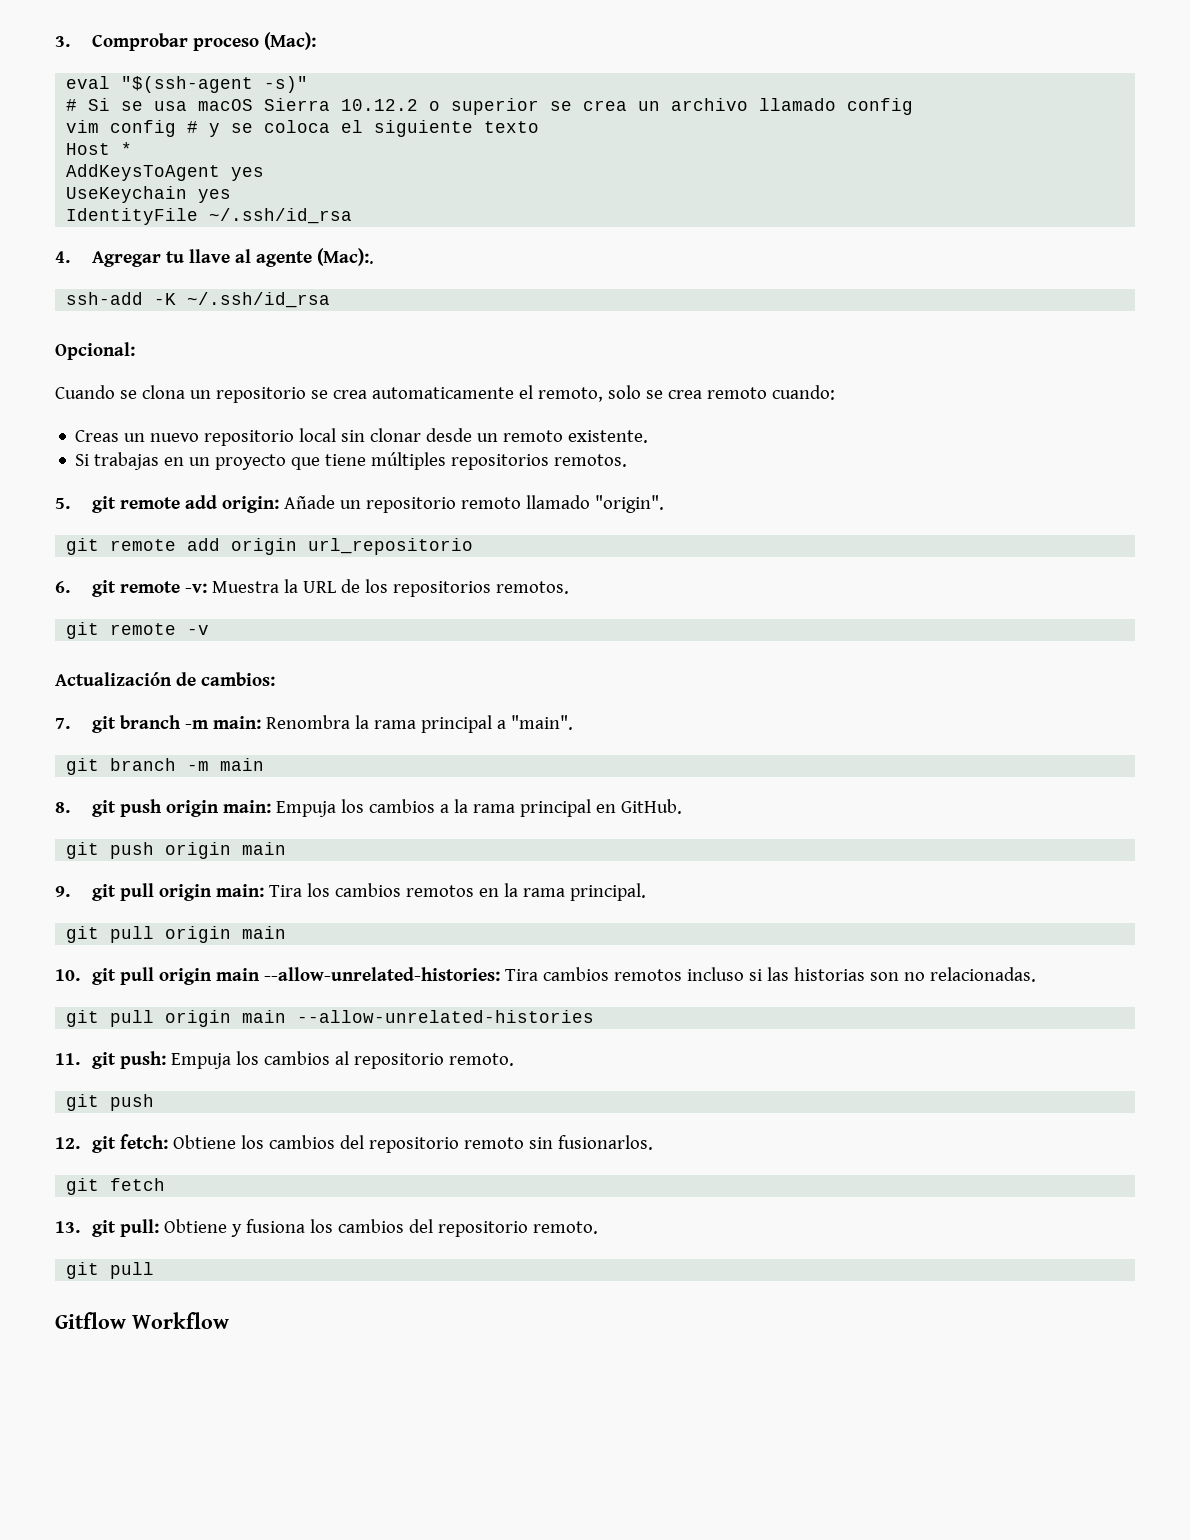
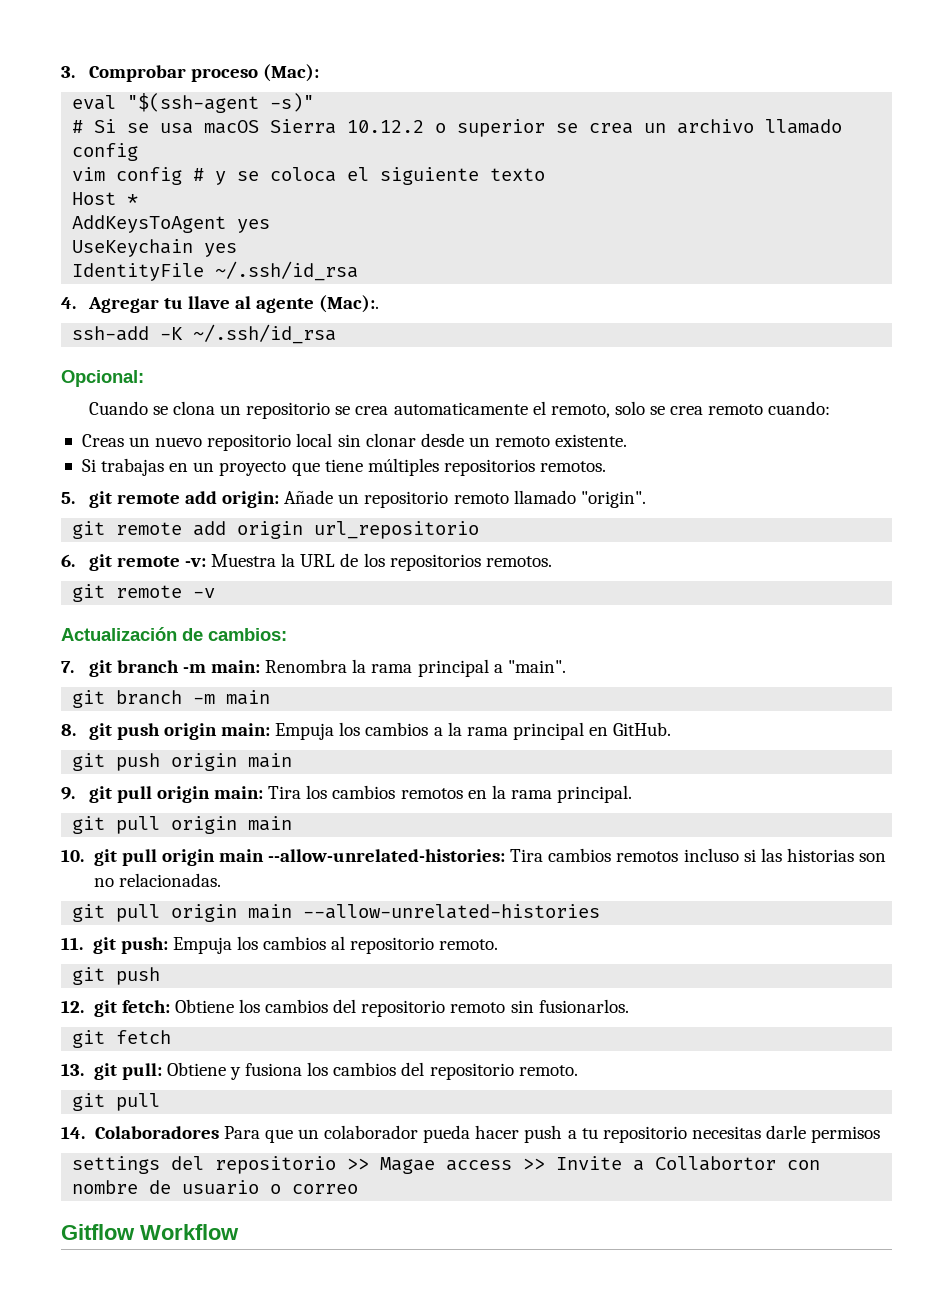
(155, 1270) none -> [61,1125,881,1143] [72,1156,821,1174] [72,1180,359,1195] // 14. Colaboradores Para que un colaborador pueda hacer push a tu repositorio necesitas darle permisos // settings del repositorio >> Magae access >> Invite a Collabortor con nombre de usuario o correo

